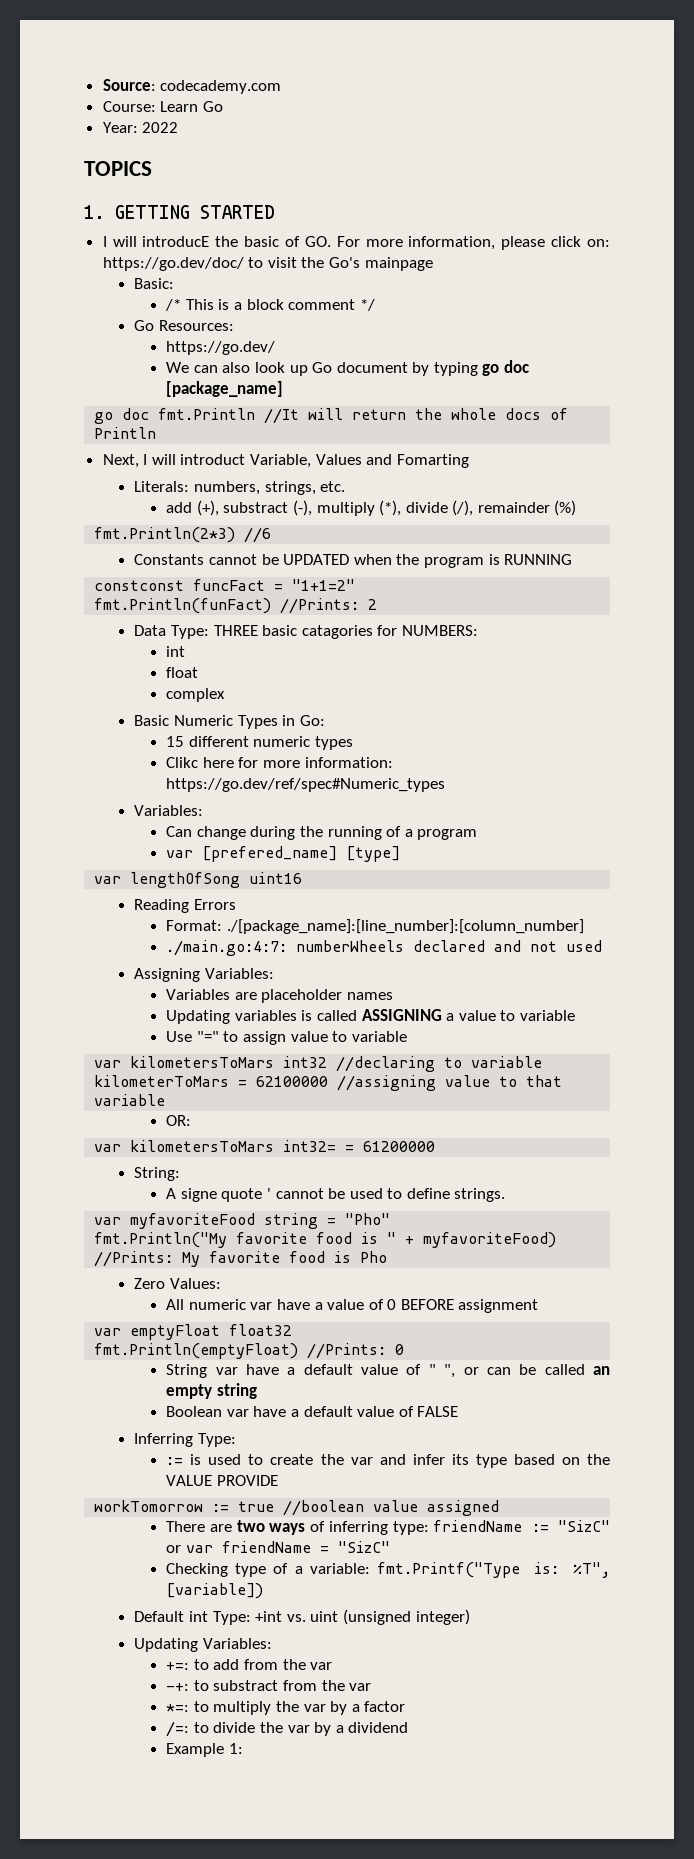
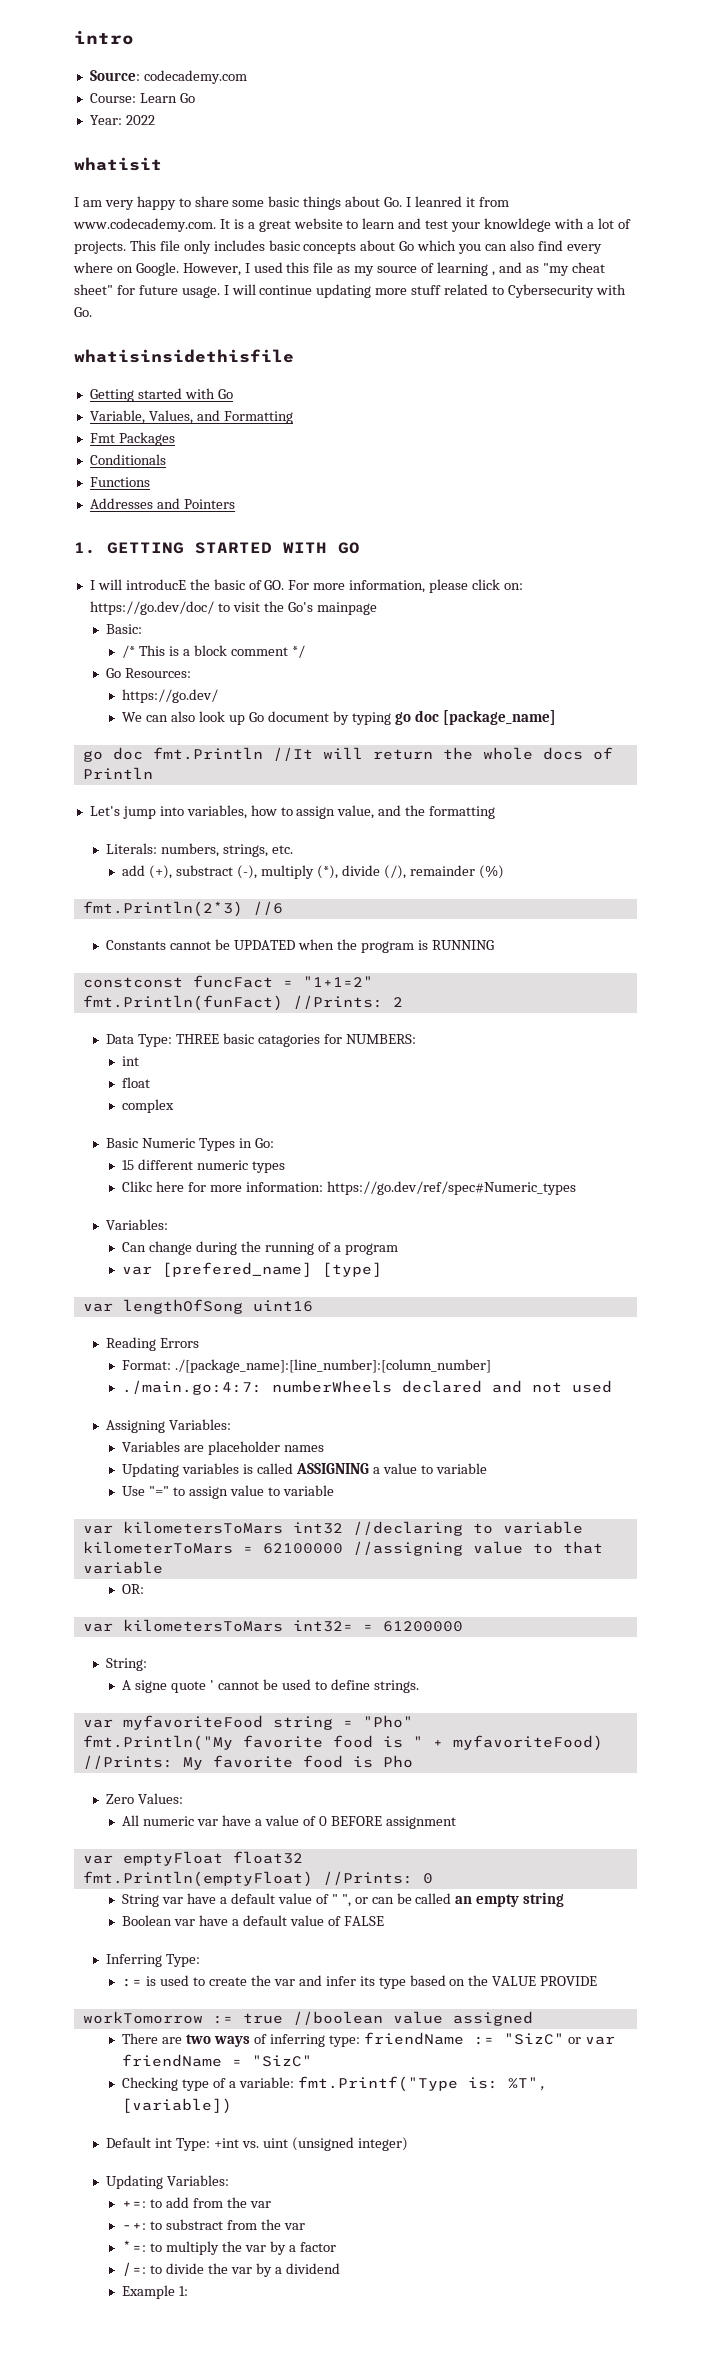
(102, 85) none -> [74,30,134,45] intro //
[84,161,152,176] TOPICS -> [74,157,162,171] [74,196,509,210] [73,218,631,232] [74,240,602,254] [73,262,605,276] [74,284,626,298] [74,307,92,317] [74,349,294,363] [89,388,233,402] [89,410,293,424] [89,432,175,446] [89,454,166,465] [89,477,150,487] [89,498,235,509] whatisit // I am very happy to share some basic things about Go. I leanred it from www.codecademy.com. It is a great website to learn and test your knowldege with a lot of projects. This file only includes basic concepts about Go which you can also find every where on Google. However, I used this file as my source of learning , and as "my cheat sheet" for future usage. I will continue updating more stuff related to Cybersecurity with Go. // whatisinsidethisfile // Getting started with Go // Variable, Values, and Formatting // Fmt Packages // Conditionals // Functions // Addresses and Pointers
(275, 212) none -> [283,542,360,554] WITH GO
[102,454,469,468] Next, I will introduct Variable, Values and Fomarting -> [89,805,496,819] Let's jump into variables, how to assign value, and the formatting

